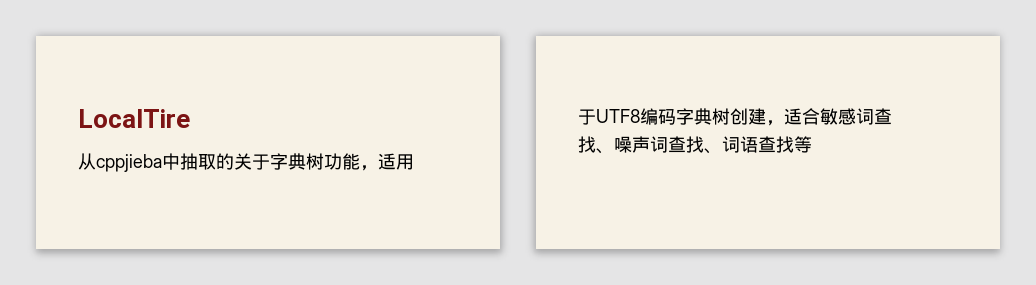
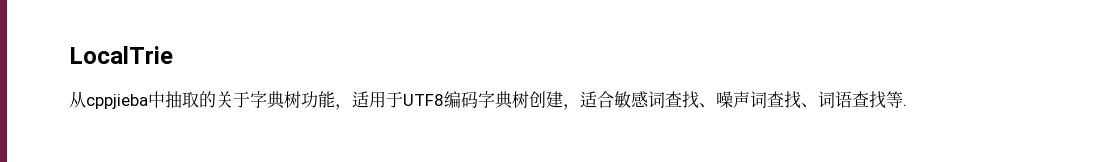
[78,109,190,128] LocalTire -> [69,46,173,64] LocalTrie
(812, 144) none -> [903,104,907,106] .

